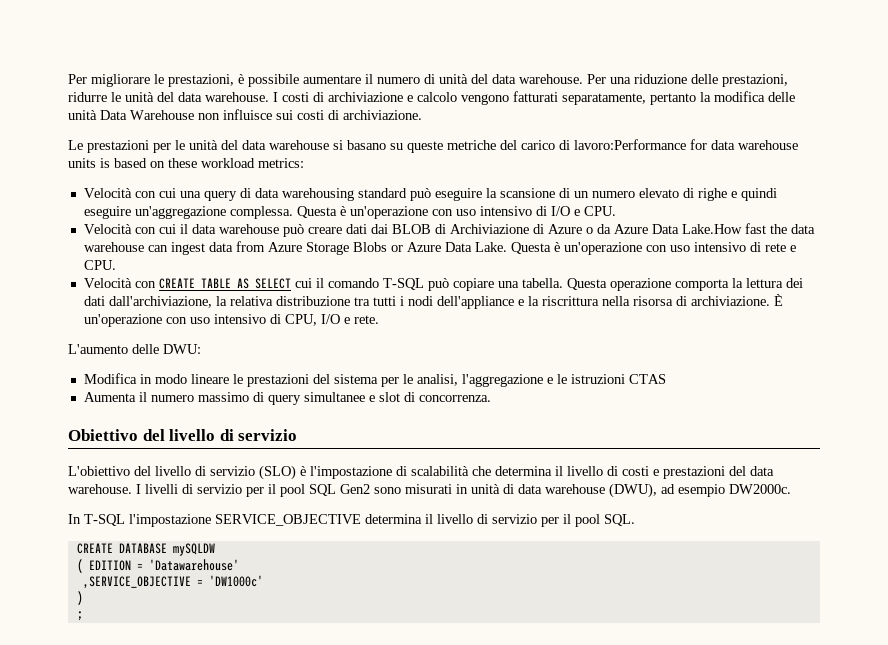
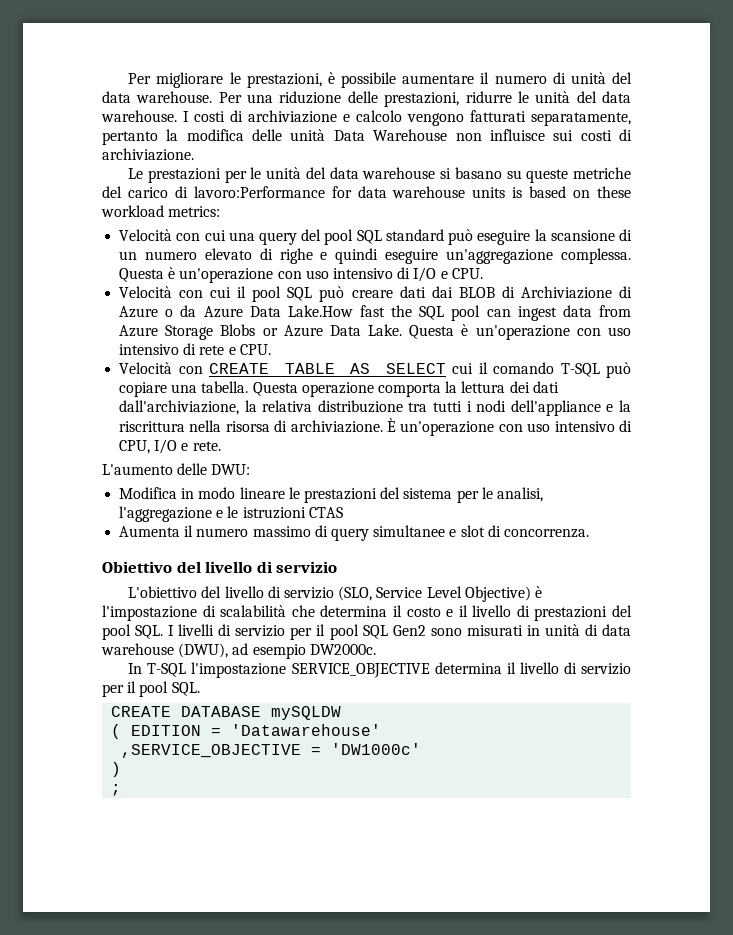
[239,188,354,201] di data warehousing -> [301,229,382,245] del pool SQL
[191,224,279,234] data warehouse -> [252,286,313,302] pool SQL
[790,224,815,234] [83,242,144,252] data warehouse -> [419,305,481,321] SQL pool
[259,465,296,480] (SLO) -> [338,586,531,602] (SLO, Service Level Objective)
[567,466,774,479] [68,484,132,494] livello di costi e prestazioni del data warehouse. -> [406,605,632,621] [102,624,164,640] costo e il livello di prestazioni del pool SQL.

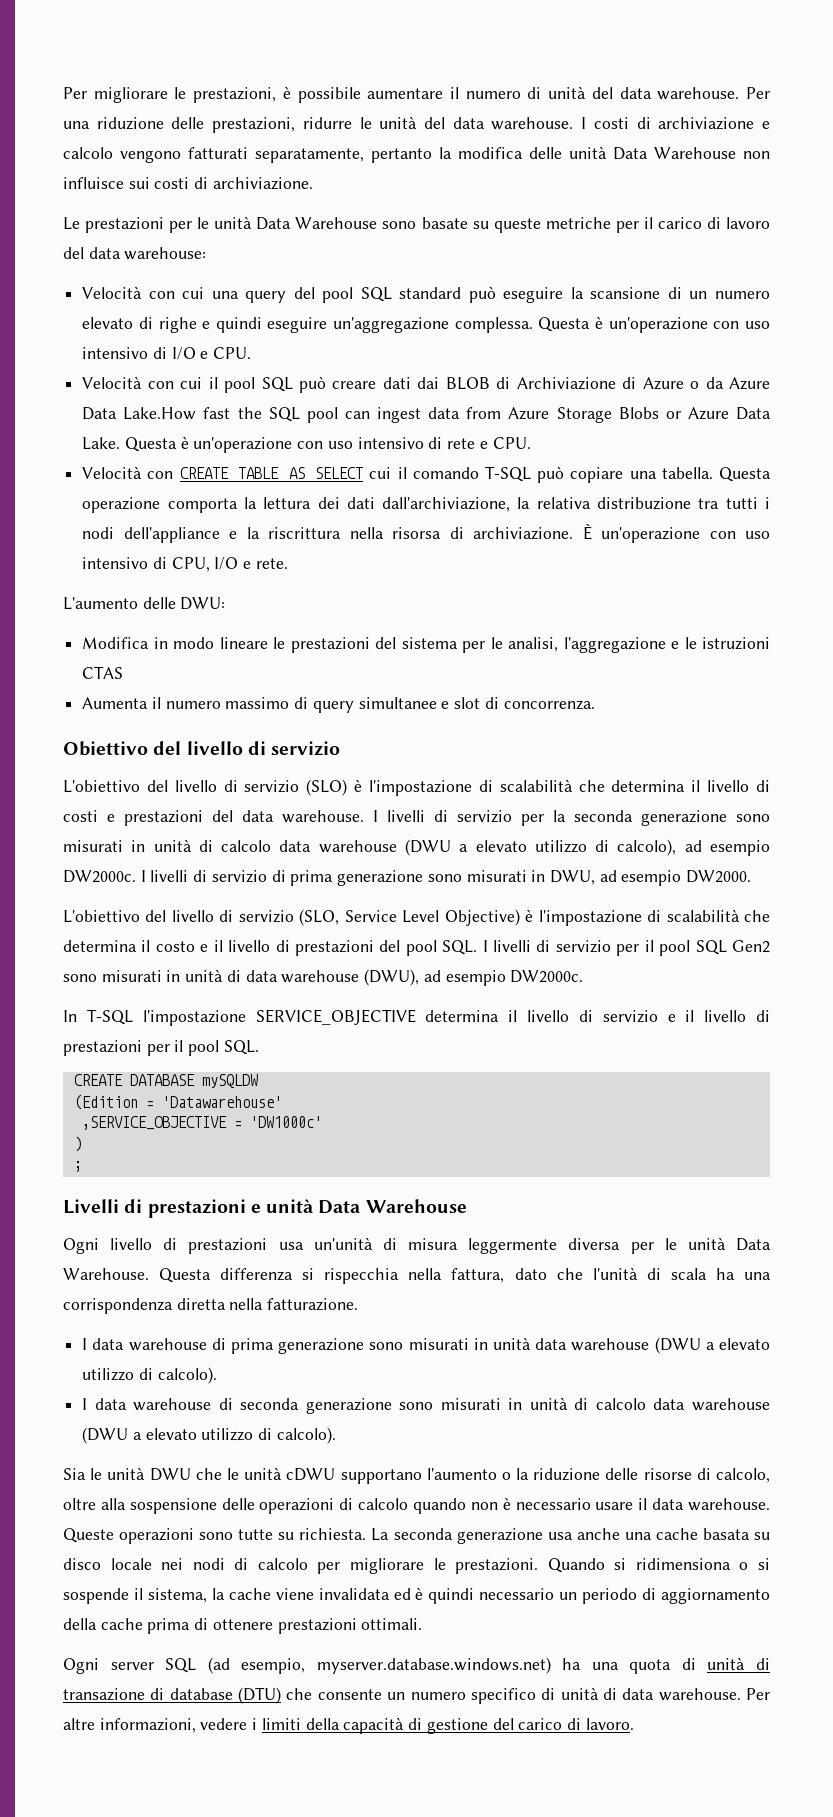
[305,167,631,183] [102,186,632,198] [101,205,221,217] del data warehouse si basano su queste metriche del carico di lavoro:Performance for data warehouse units is based on these workload metrics: -> [256,217,770,233] [63,247,207,260] Data Warehouse sono basate su queste metriche per il carico di lavoro del data warehouse:
(338, 567) none -> [63,779,771,796] [63,810,770,826] [63,839,771,856] [63,870,752,886] // L'obiettivo del livello di servizio (SLO) è l'impostazione di scalabilità che determina il livello di costi e prestazioni del data warehouse. I livelli di servizio per la seconda generazione sono misurati in unità di calcolo data warehouse (DWU a elevato utilizzo di calcolo), ad esempio DW2000c. I livelli di servizio di prima generazione sono misurati in DWU, ad esempio DW2000.
(631, 669) none -> [667,1010,771,1022] [63,1040,142,1056] e il livello di prestazioni
[111,724,202,739] ( EDITION -> [73,1094,138,1110] (Edition
(122, 790) none -> [63,1199,467,1218] [63,1237,772,1254] [63,1267,772,1284] [63,1298,359,1314] [82,1337,770,1354] [82,1367,217,1384] [82,1397,770,1414] [82,1427,336,1444] [63,1467,770,1484] [63,1497,770,1514] [63,1528,770,1544] [63,1558,770,1574] [63,1587,771,1604] [63,1618,423,1634] [63,1657,770,1674] [63,1687,770,1704] [63,1717,634,1734] // Livelli di prestazioni e unità Data Warehouse // Ogni livello di prestazioni usa un'unità di misura leggermente diversa per le unità Data Warehouse. Questa differenza si rispecchia nella fattura, dato che l'unità di scala ha una corrispondenza diretta nella fatturazione. // I data warehouse di prima generazione sono misurati in unità data warehouse (DWU a elevato utilizzo di calcolo). // I data warehouse di seconda generazione sono misurati in unità di calcolo data warehouse (DWU a elevato utilizzo di calcolo). // Sia le unità DWU che le unità cDWU supportano l'aumento o la riduzione delle risorse di calcolo, oltre alla sospensione delle operazioni di calcolo quando non è necessario usare il data warehouse. Queste operazioni sono tutte su richiesta. La seconda generazione usa anche una cache basata su disco locale nei nodi di calcolo per migliorare le prestazioni. Quando si ridimensiona o si sospende il sistema, la cache viene invalidata ed è quindi necessario un periodo di aggiornamento della cache prima di ottenere prestazioni ottimali. // Ogni server SQL (ad esempio, myserver.database.windows.net) ha una quota di unità di transazione di database (DTU) che consente un numero specifico di unità di data warehouse. Per altre informazioni, vedere i limiti della capacità di gestione del carico di lavoro.

